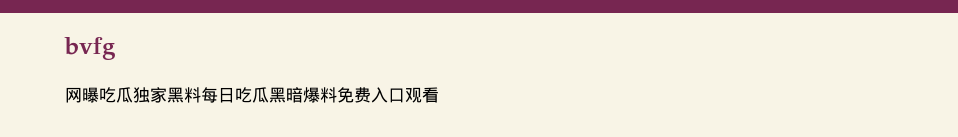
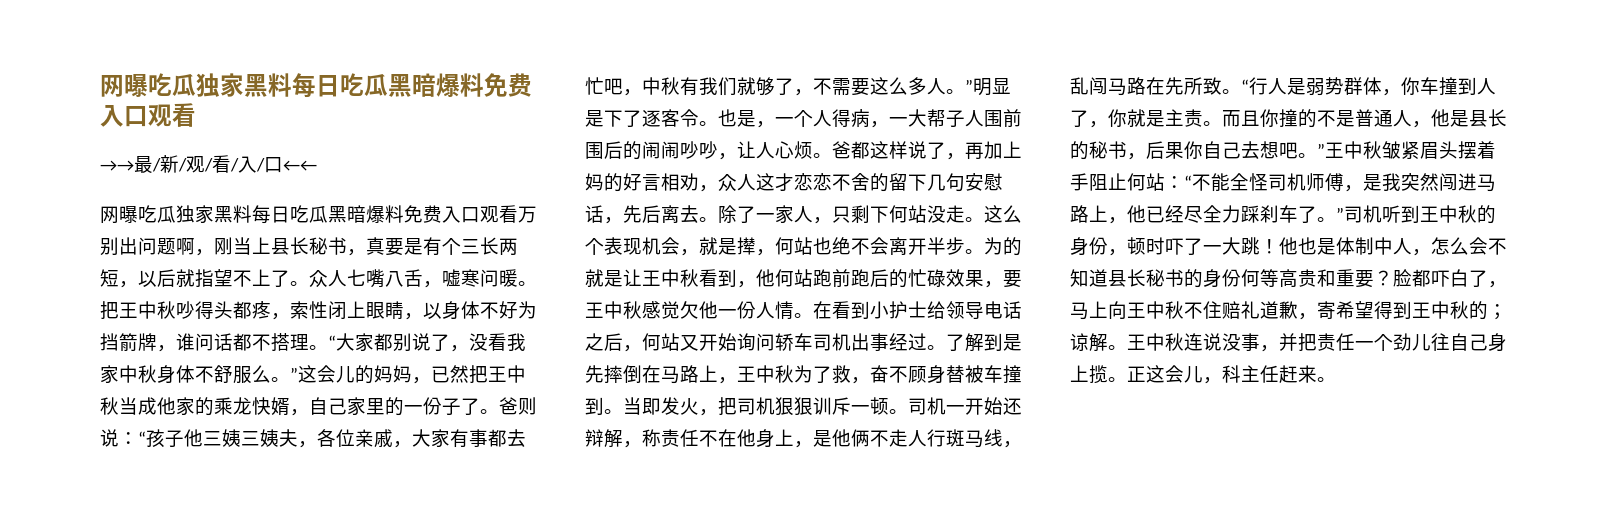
[64,37,115,60] bvfg -> [100,73,532,98] [100,103,196,127] [100,155,317,173] 网曝吃瓜独家黑料每日吃瓜黑暗爆料免费入口观看 // →→最/新/观/看/入/口←←
(439, 95) none -> [518,206,537,223] [100,237,518,256] [100,269,537,288] [100,301,537,320] [100,333,526,352] [100,365,526,384] [100,397,537,416] [100,429,526,448] [585,77,1011,96] [585,109,1022,128] [585,141,1022,160] [585,173,1003,192] [585,205,1022,224] [585,237,1022,256] [585,269,1022,288] [585,301,1022,320] [585,333,1022,352] [585,365,1022,384] [585,397,1022,416] [585,429,1022,448] [1070,77,1496,96] [1070,109,1507,128] [1070,141,1496,160] [1070,173,1496,192] [1070,205,1496,224] [1070,237,1507,256] [1070,269,1507,288] [1070,301,1507,320] [1070,333,1507,352] [1070,365,1336,384] 万别出问题啊，刚当上县长秘书，真要是有个三长两短，以后就指望不上了。众人七嘴八舌，嘘寒问暖。把王中秋吵得头都疼，索性闭上眼睛，以身体不好为挡箭牌，谁问话都不搭理。“大家都别说了，没看我家中秋身体不舒服么。”这会儿的妈妈，已然把王中秋当成他家的乘龙快婿，自己家里的一份子了。爸则说：“孩子他三姨三姨夫，各位亲戚，大家有事都去忙吧，中秋有我们就够了，不需要这么多人。”明显是下了逐客令。也是，一个人得病，一大帮子人围前围后的闹闹吵吵，让人心烦。爸都这样说了，再加上妈的好言相劝，众人这才恋恋不舍的留下几句安慰话，先后离去。除了一家人，只剩下何站没走。这么个表现机会，就是撵，何站也绝不会离开半步。为的就是让王中秋看到，他何站跑前跑后的忙碌效果，要王中秋感觉欠他一份人情。在看到小护士给领导电话之后，何站又开始询问轿车司机出事经过。了解到是先摔倒在马路上，王中秋为了救，奋不顾身替被车撞到。当即发火，把司机狠狠训斥一顿。司机一开始还辩解，称责任不在他身上，是他俩不走人行斑马线，乱闯马路在先所致。“行人是弱势群体，你车撞到人了，你就是主责。而且你撞的不是普通人，他是县长的秘书，后果你自己去想吧。”王中秋皱紧眉头摆着手阻止何站：“不能全怪司机师傅，是我突然闯进马路上，他已经尽全力踩刹车了。”司机听到王中秋的身份，顿时吓了一大跳！他也是体制中人，怎么会不知道县长秘书的身份何等高贵和重要？脸都吓白了，马上向王中秋不住赔礼道歉，寄希望得到王中秋的；谅解。王中秋连说没事，并把责任一个劲儿往自己身上揽。正这会儿，科主任赶来。

